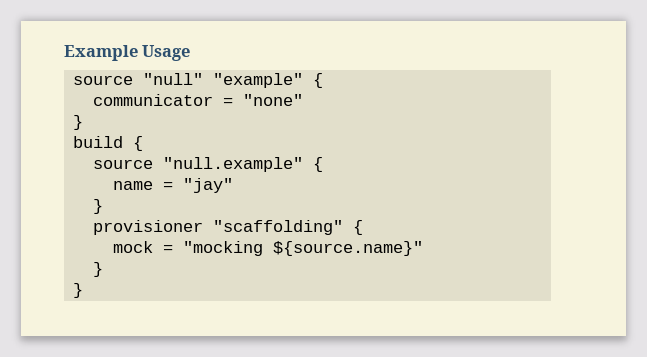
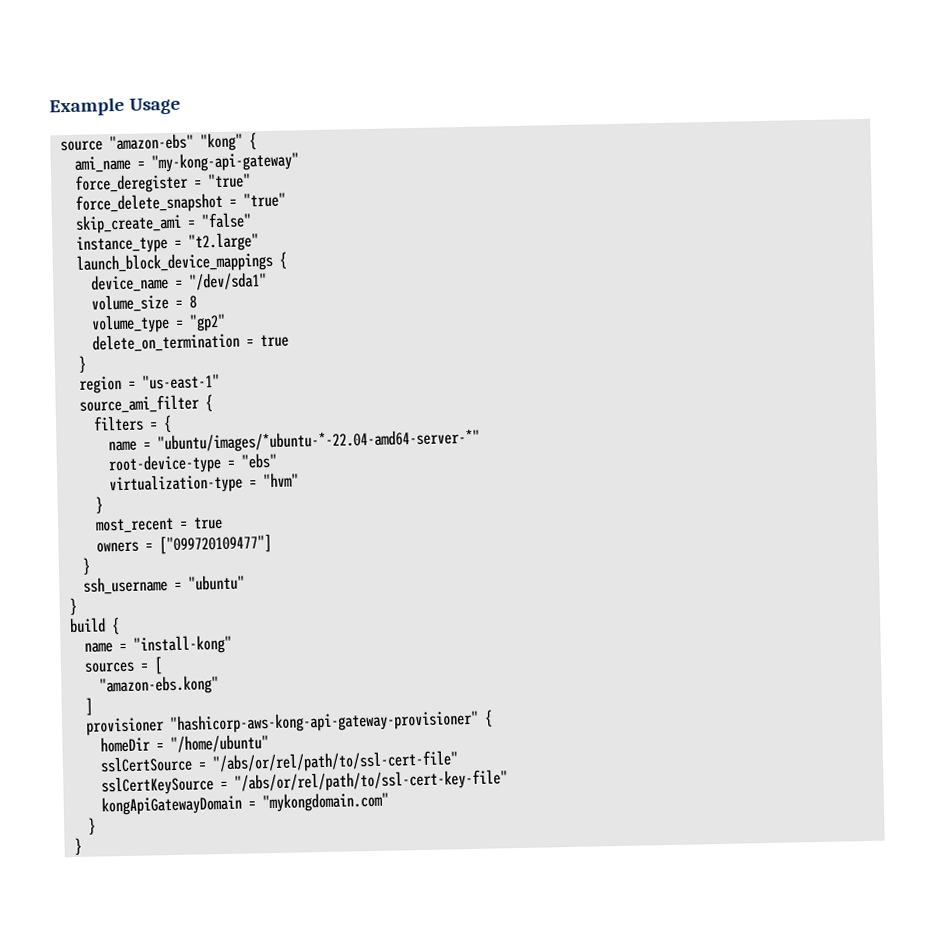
[143,73,324,88] [93,94,304,106] [73,115,84,130] [73,136,144,151] [93,157,324,172] [113,178,234,193] [93,199,104,214] [93,220,364,235] [113,241,424,256] "null" "example" { // communicator = "none" // } // build { // source "null.example" { // name = "jay" // } // provisioner "scaffolding" { // mock = "mocking ${source.name}" -> [108,132,257,152] [73,151,299,173] [74,173,251,194] [74,192,286,214] [74,212,252,234] [75,232,259,254] [75,251,287,274] [90,272,267,293] [90,294,197,313] [90,313,226,334] [91,332,289,353] [77,355,87,373] [78,374,220,394] [78,394,213,414] [92,414,172,433] [107,428,480,454] [107,452,277,475] [108,472,299,495] [94,496,103,514] [94,516,223,534] [95,533,272,555] [81,557,91,575] [82,574,245,595] [68,597,77,616] [68,617,120,635] [83,634,232,655] [83,656,163,675] [98,675,219,696] [84,697,93,716] [85,709,493,736] [99,734,269,754] [99,750,459,774] [100,769,508,796] [100,791,389,816] "amazon-ebs" "kong" { // ami_name = "my-kong-api-gateway" // force_deregister = "true" // force_delete_snapshot = "true" // skip_create_ami = "false" // instance_type = "t2.large" // launch_block_device_mappings { // device_name = "/dev/sda1" // volume_size = 8 // volume_type = "gp2" // delete_on_termination = true // } // region = "us-east-1" // source_ami_filter { // filters = { // name = "ubuntu/images/*ubuntu-*-22.04-amd64-server-*" // root-device-type = "ebs" // virtualization-type = "hvm" // } // most_recent = true // owners = ["099720109477"] // } // ssh_username = "ubuntu" // } // build { // name = "install-kong" // sources = [ // "amazon-ebs.kong" // ] // provisioner "hashicorp-aws-kong-api-gateway-provisioner" { // homeDir = "/home/ubuntu" // sslCertSource = "/abs/or/rel/path/to/ssl-cert-file" // sslCertKeySource = "/abs/or/rel/path/to/ssl-cert-key-file" // kongApiGatewayDomain = "mykongdomain.com"

